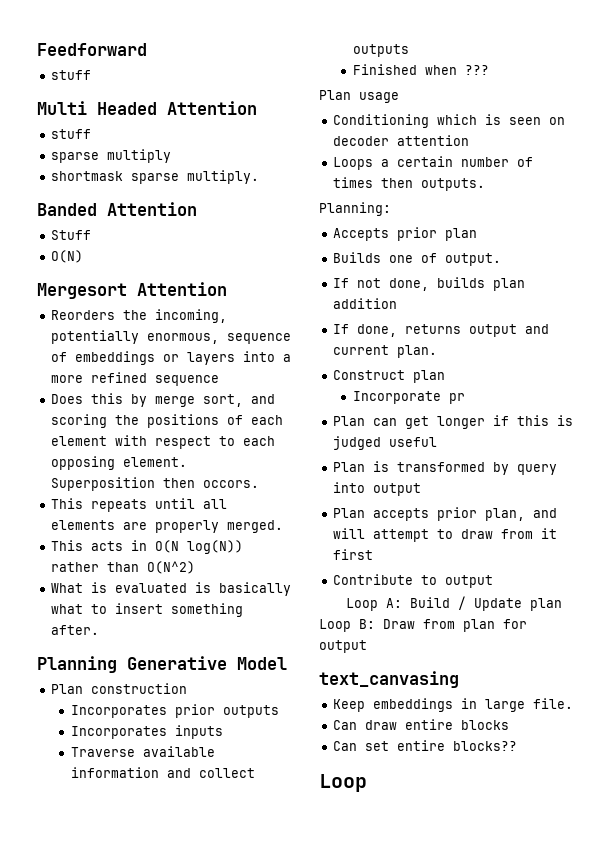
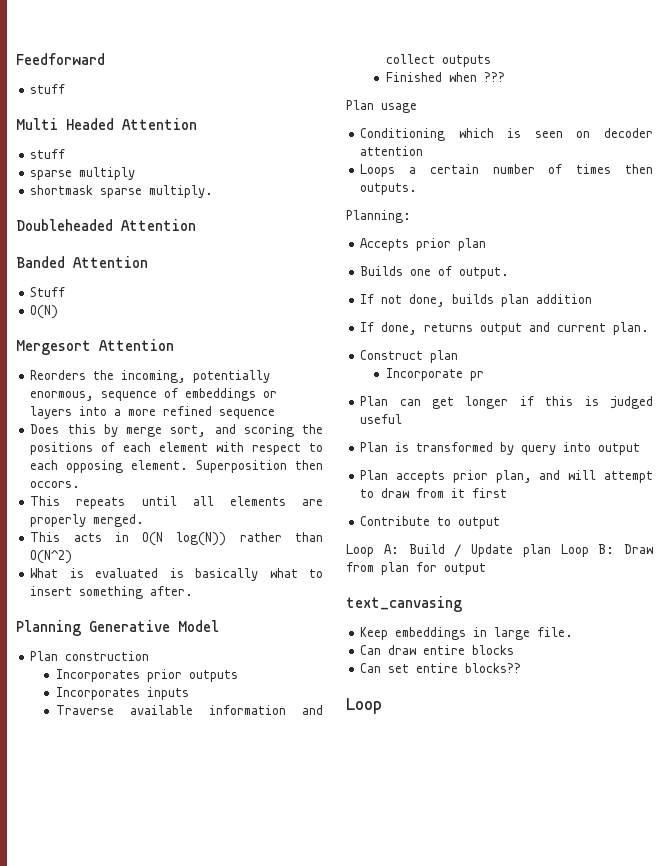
(259, 177) none -> [16,219,196,231] // Doubleheaded Attention

